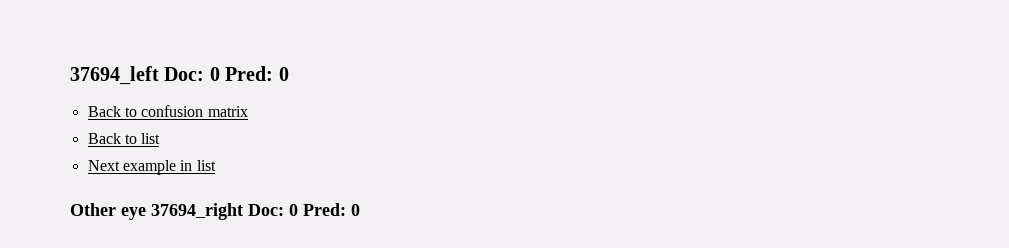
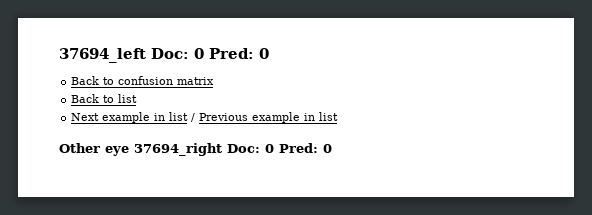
(216, 165) none -> [191,112,339,123] / Previous example in list

